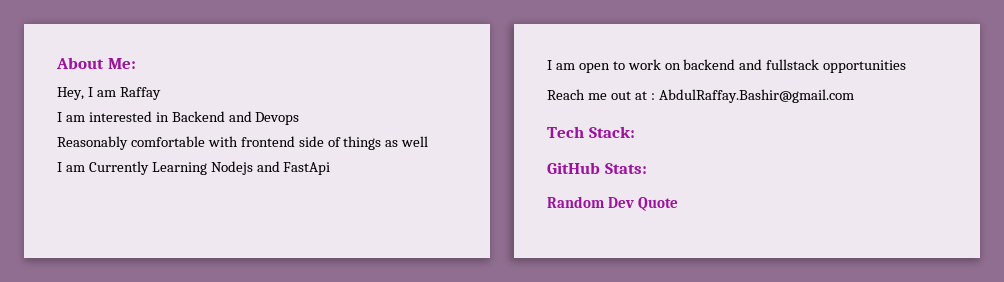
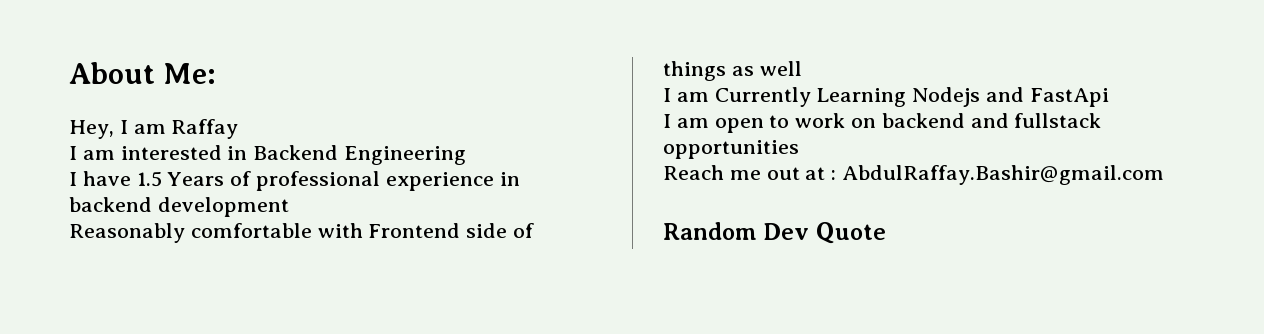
[228,111,300,125] and Devops -> [344,146,467,165] [69,171,520,191] [69,197,289,217] Engineering // I have 1.5 Years of professional experience in backend development
[240,136,295,147] frontend -> [368,223,461,238] Frontend
[547,126,635,138] [547,162,647,174] // Tech Stack: // GitHub Stats: -> (1165, 175) none

